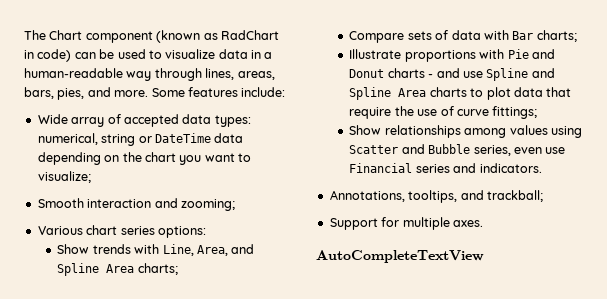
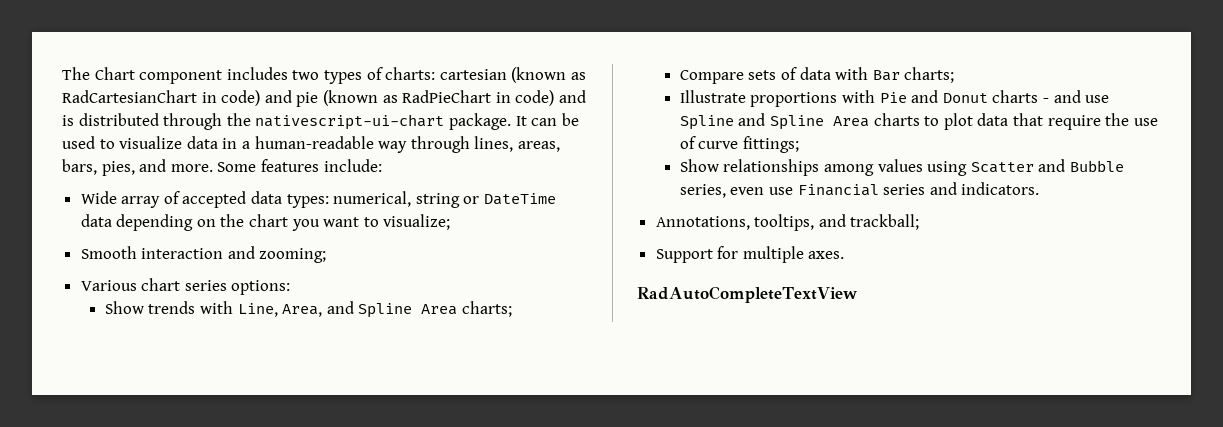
[156,30,279,43] [24,49,72,62] (known as RadChart in code) -> [226,67,586,84] [62,90,586,107] [62,113,527,130] includes two types of charts: cartesian (known as RadCartesianChart in code) and pie (known as RadPieChart in code) and is distributed through the nativescript-ui-chart package. It
[316,250,484,263] AutoCompleteTextView -> [637,286,857,303] RadAutoCompleteTextView

